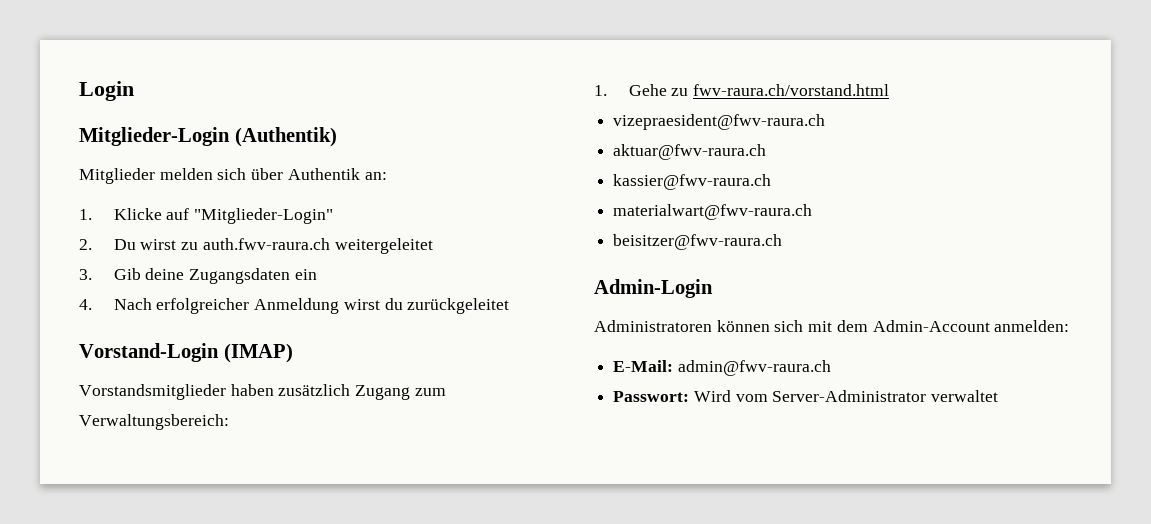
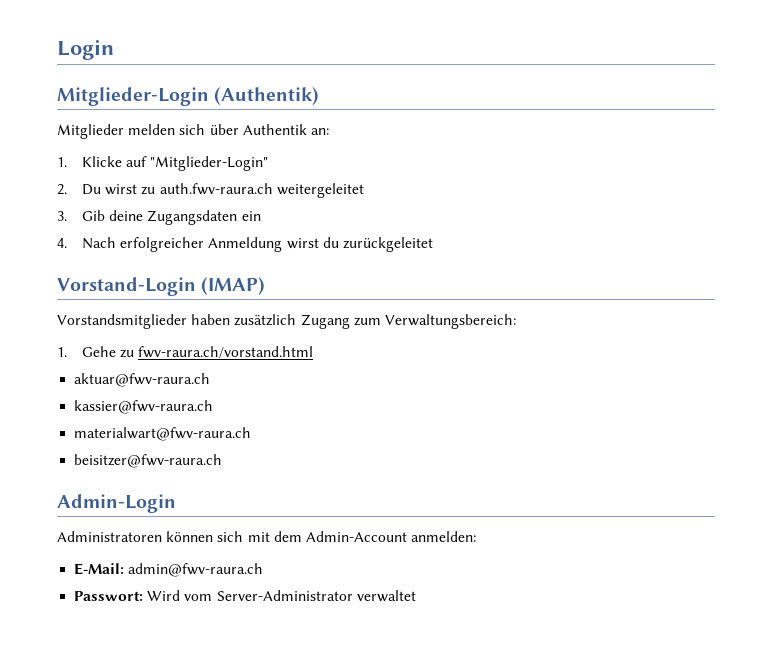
[613,114,826,130] // vizepraesident@fwv-raura.ch -> (314, 352) none

